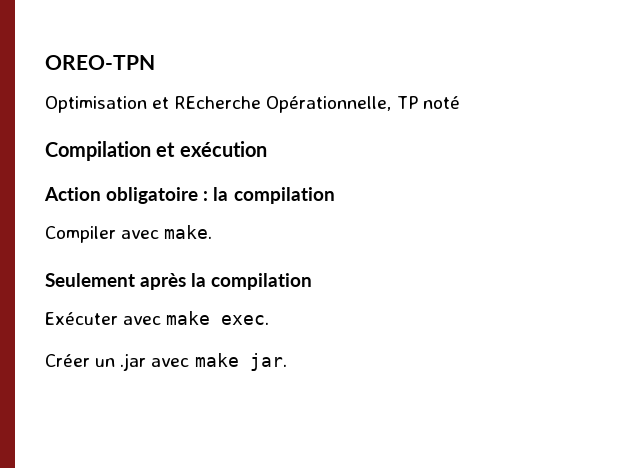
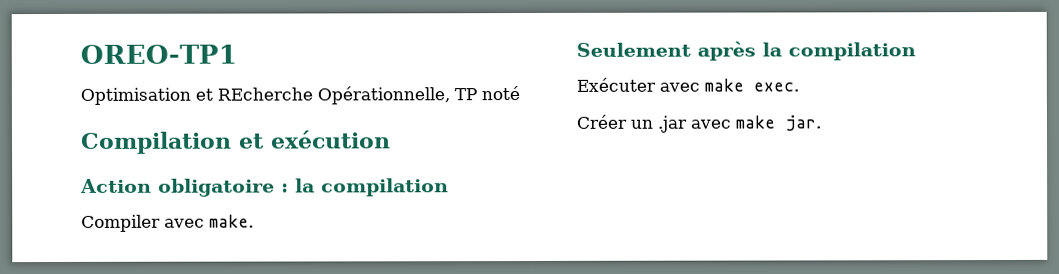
[45,55,155,70] OREO-TPN -> [80,44,237,64] OREO-TP1

